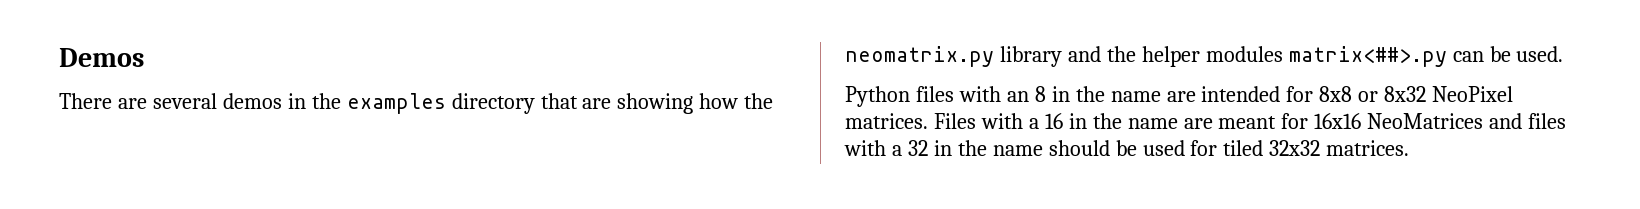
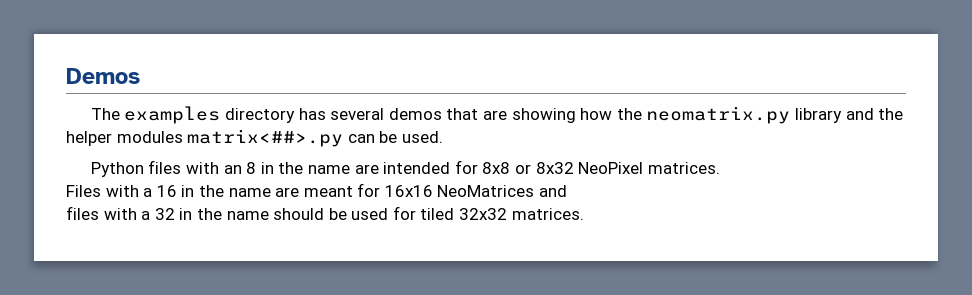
[59,93,535,114] There are several demos in the examples directory -> [90,106,442,124] The examples directory has several demos
(928, 121) none -> (720, 168) //
(1523, 121) none -> (568, 191) //

